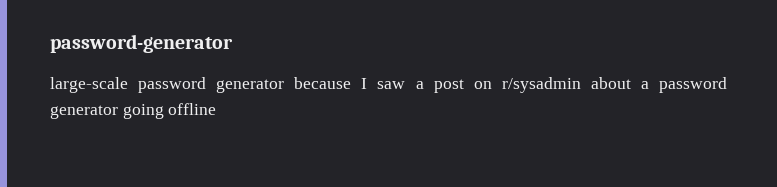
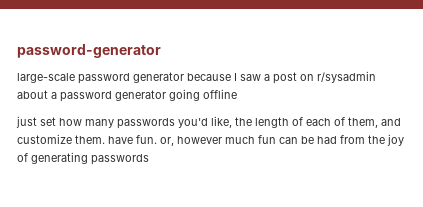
(217, 109) none -> [16,116,401,129] [17,134,404,146] [17,152,149,165] // just set how many passwords you'd like, the length of each of them, and customize them. have fun. or, however much fun can be had from the joy of generating passwords

